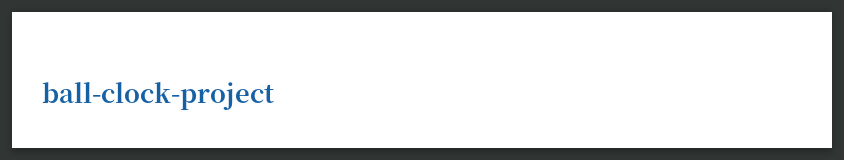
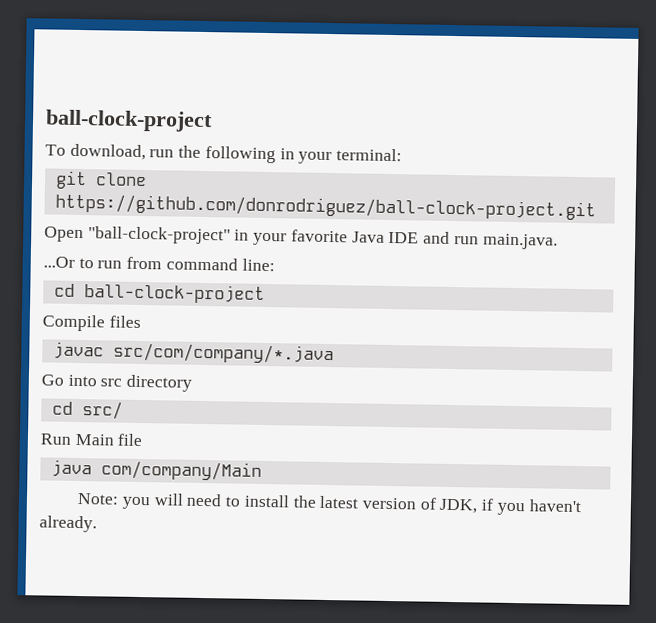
[42,82,274,110] ball-clock-project -> [45,109,213,133] [45,143,403,165] [54,170,147,190] [54,193,596,221] [44,226,558,250] [43,256,275,272] [53,283,265,304] [42,314,141,332] [52,341,334,365] [41,374,193,392] [51,401,123,420] [40,433,144,447] [50,459,262,481] [77,493,582,516] [39,515,97,533] ball-clock-project // To download, run the following in your terminal: // git clone https://github.com/donrodriguez/ball-clock-project.git // Open "ball-clock-project" in your favorite Java IDE and run main.java. // ...Or to run from command line: // cd ball-clock-project // Compile files // javac src/com/company/*.java // Go into src directory // cd src/ // Run Main file // java com/company/Main // Note: you will need to install the latest version of JDK, if you haven't already.

